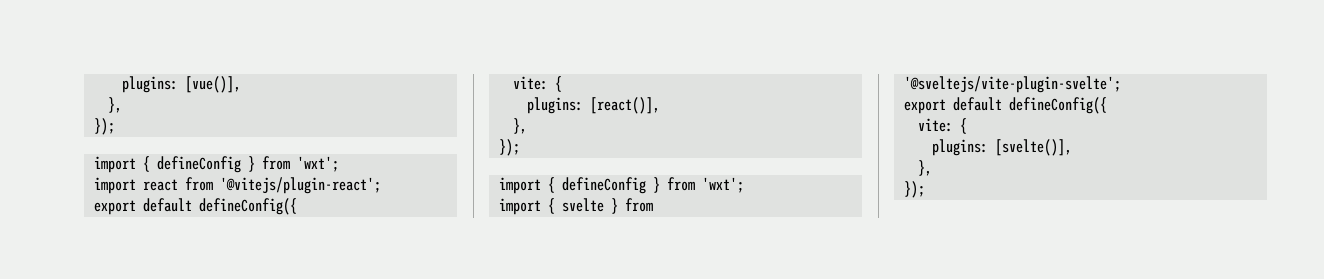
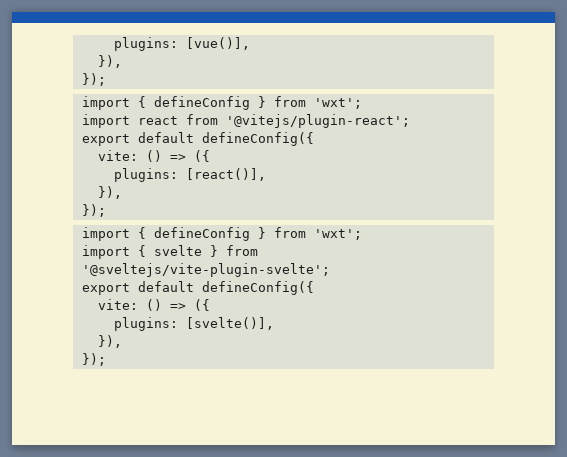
[107,97,122,113] }, -> [98,55,123,68] }),
[554,76,562,92] { -> [146,150,211,162] () => ({
[512,118,527,134] }, -> [98,186,123,199] }),
[959,118,967,134] { -> [146,299,211,311] () => ({
[917,160,932,176] }, -> [98,335,123,348] }),

